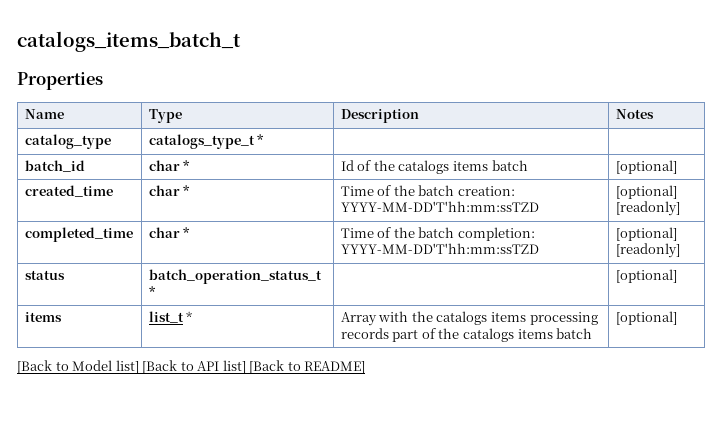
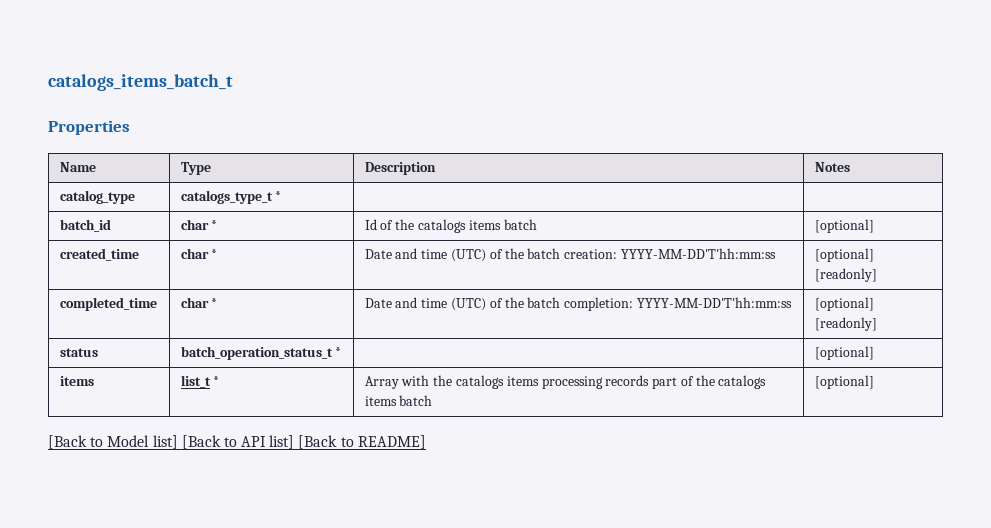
[340,186,374,196] Time -> [364,248,487,262] Date and time (UTC)
[340,201,539,212] YYYY-MM-DD'T'hh:mm:ssTZD -> [620,248,776,259] YYYY-MM-DD'T'hh:mm:ss
[340,228,374,238] Time -> [364,297,487,311] Date and time (UTC)
[340,243,539,254] YYYY-MM-DD'T'hh:mm:ssTZD -> [636,297,792,308] YYYY-MM-DD'T'hh:mm:ss

